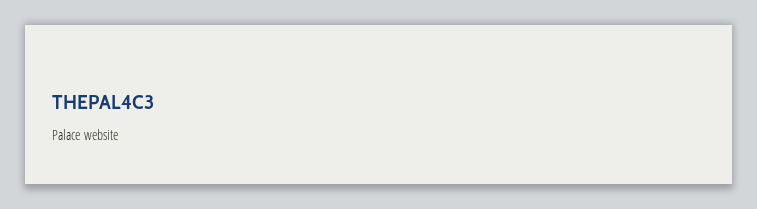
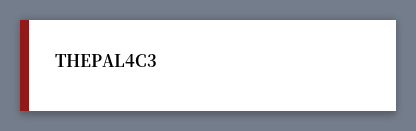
[52,129,118,140] // Palace website -> (157, 60) none

